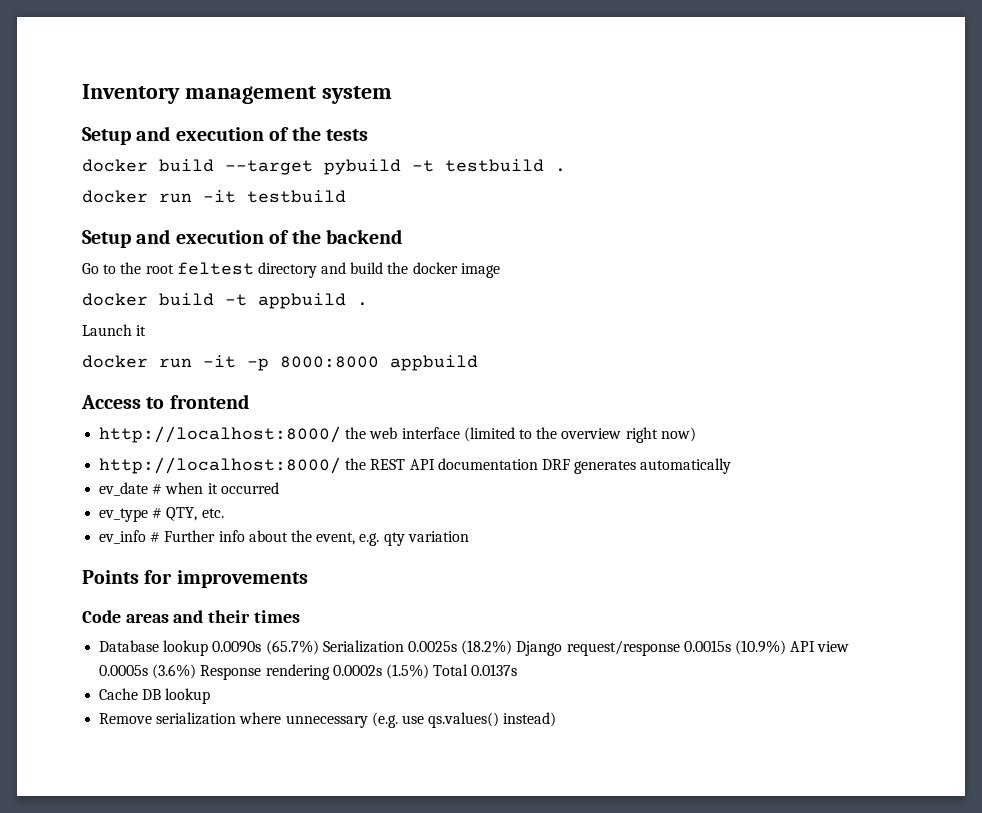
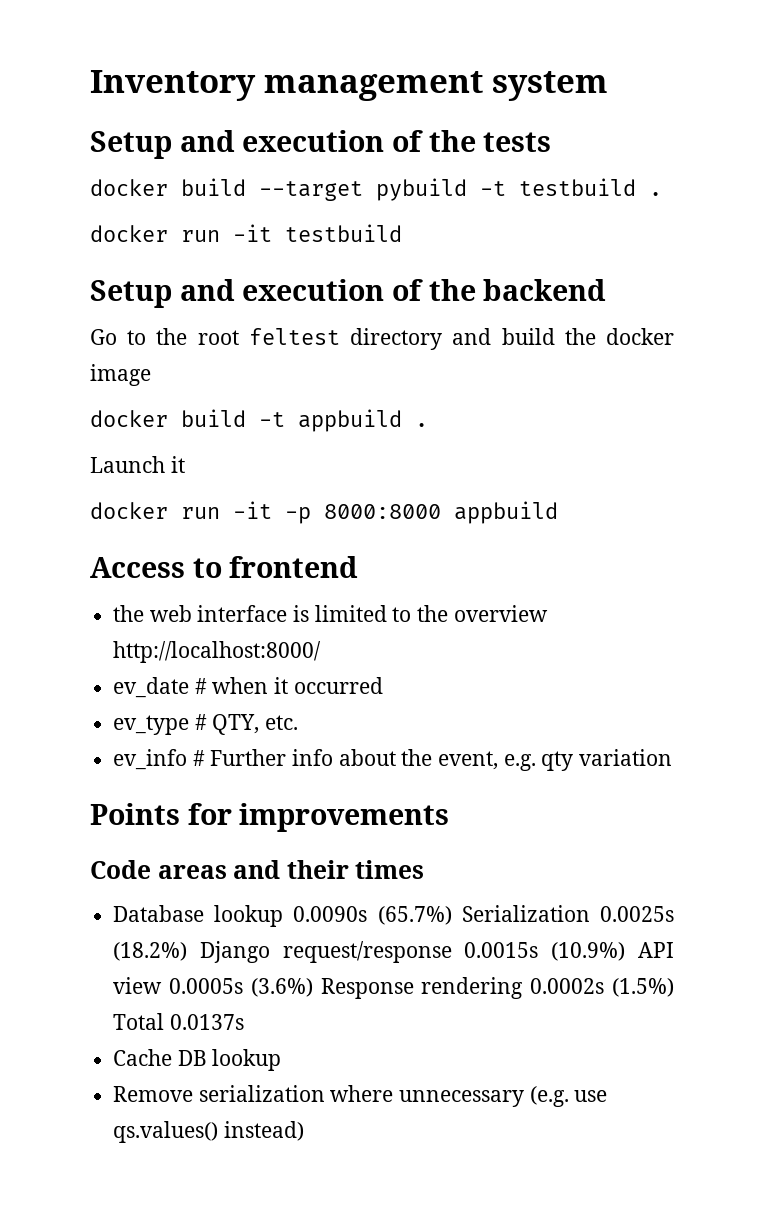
[99,426,342,443] http://localhost:8000/ -> (359, 567) none
[463,427,515,442] (limited -> [293,605,387,622] is limited
[625,427,696,443] [99,457,732,474] right now) // http://localhost:8000/ the REST API documentation DRF generates automatically -> [113,641,322,663] http://localhost:8000/

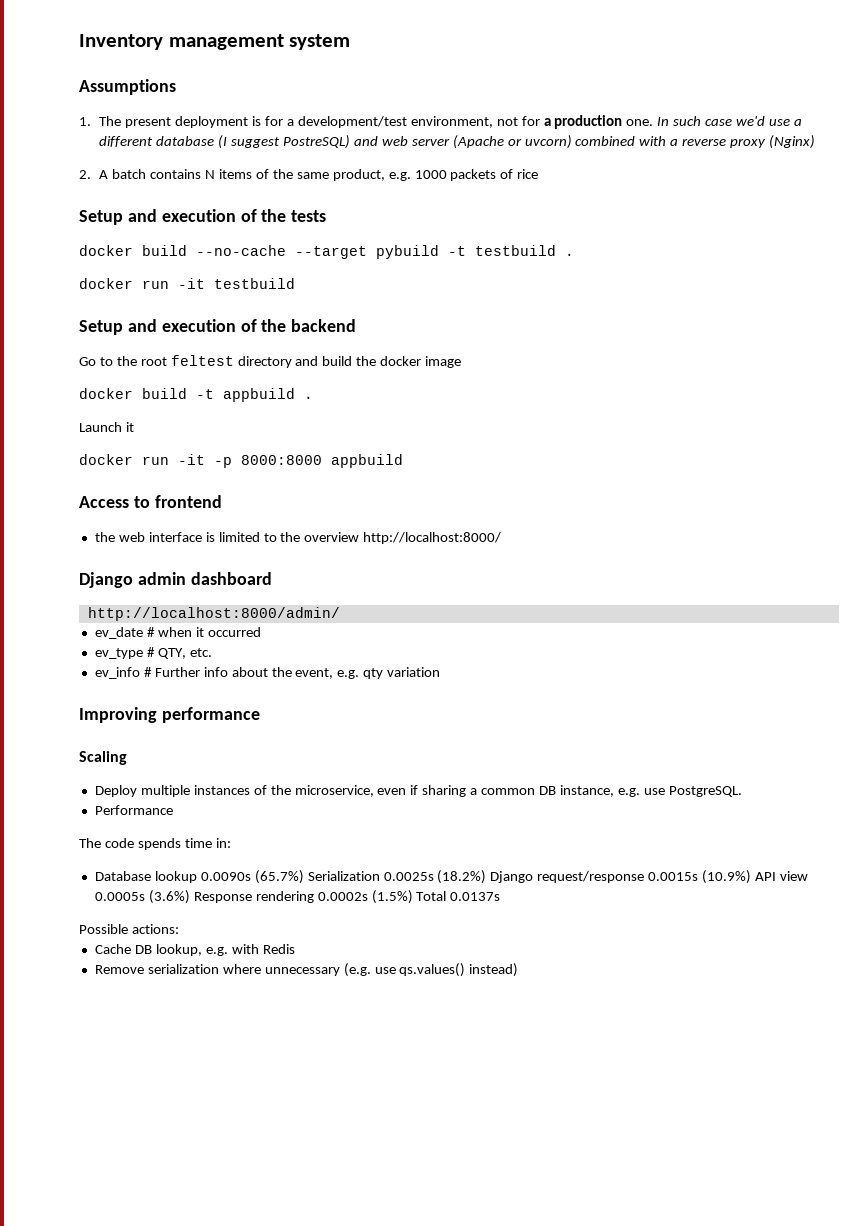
(608, 86) none -> [79,79,176,95] [79,115,802,129] [99,135,816,149] [79,169,539,181] // Assumptions // 1. The present deployment is for a development/test environment, not for a production one. In such case we'd use a different database (I suggest PostreSQL) and web server (Apache or uvcorn) combined with a reverse proxy (Nginx) // 2. A batch contains N items of the same product, e.g. 1000 packets of rice
(246, 187) none -> [196,245,286,256] --no-cache
(322, 652) none -> [79,572,272,588] [87,607,340,621] // Django admin dashboard // http://localhost:8000/admin/
[90,803,450,832] [90,860,425,879] Points for improvements // Code areas and their times -> [79,707,260,723] [79,751,127,765] [94,785,742,797] [94,805,173,815] [79,838,231,850] Improving performance // Scaling // Deploy multiple instances of the microservice, even if sharing a common DB instance, e.g. use PostgreSQL. // Performance // The code spends time in:
(244, 1022) none -> [79,924,179,934] // Possible actions:
[212,1049,282,1071] lookup -> [155,944,295,956] lookup, e.g. with Redis

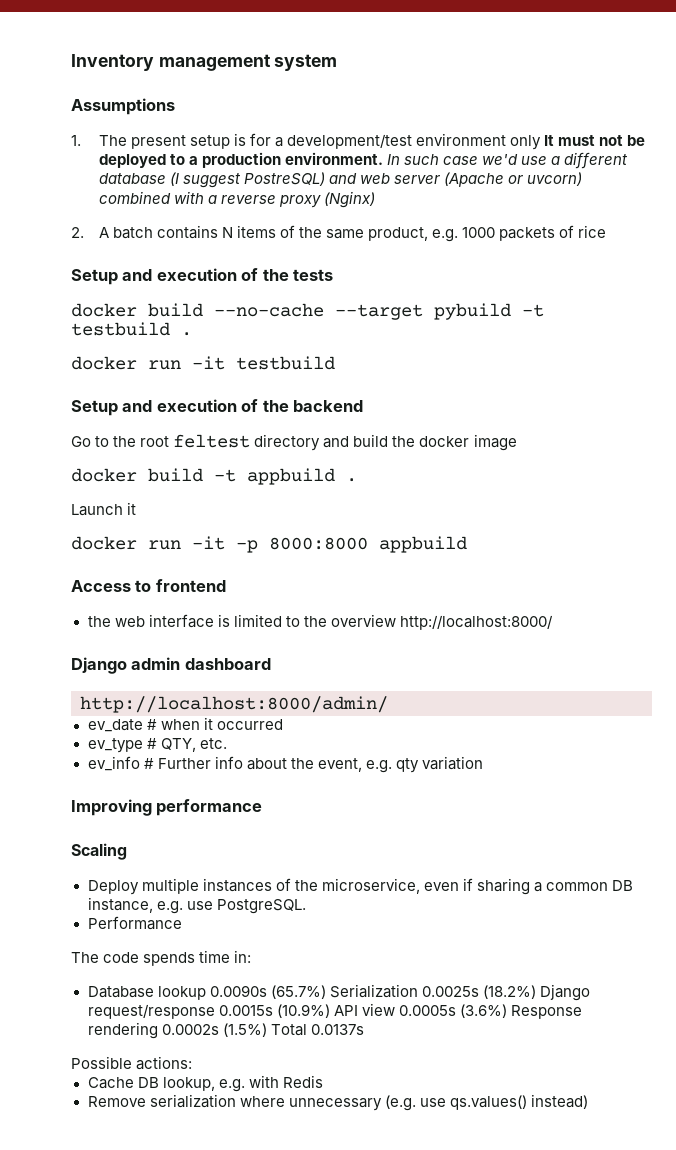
[175,116,249,128] deployment -> [189,135,230,149] setup
[410,116,540,128] environment, not for -> [415,133,646,150] [98,154,185,168] environment only It must not be deployed to
[626,119,654,126] one. -> [284,152,383,165] environment.

